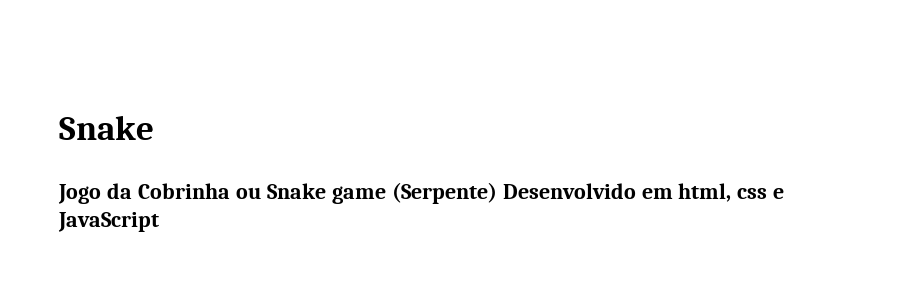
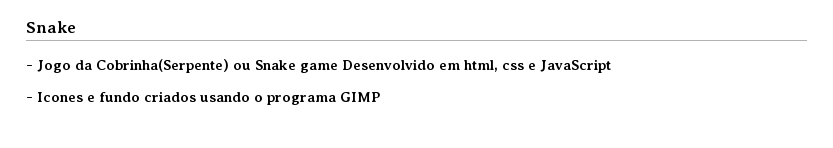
(154, 127) none -> [26,65,33,70] -
[137,183,230,199] Cobrinha -> [96,59,229,73] Cobrinha(Serpente)
[391,182,497,204] (Serpente) -> (338, 68) none
(159, 222) none -> [26,91,380,105] // - Icones e fundo criados usando o programa GIMP

